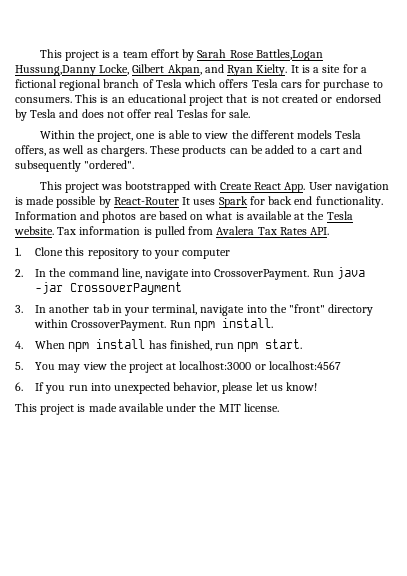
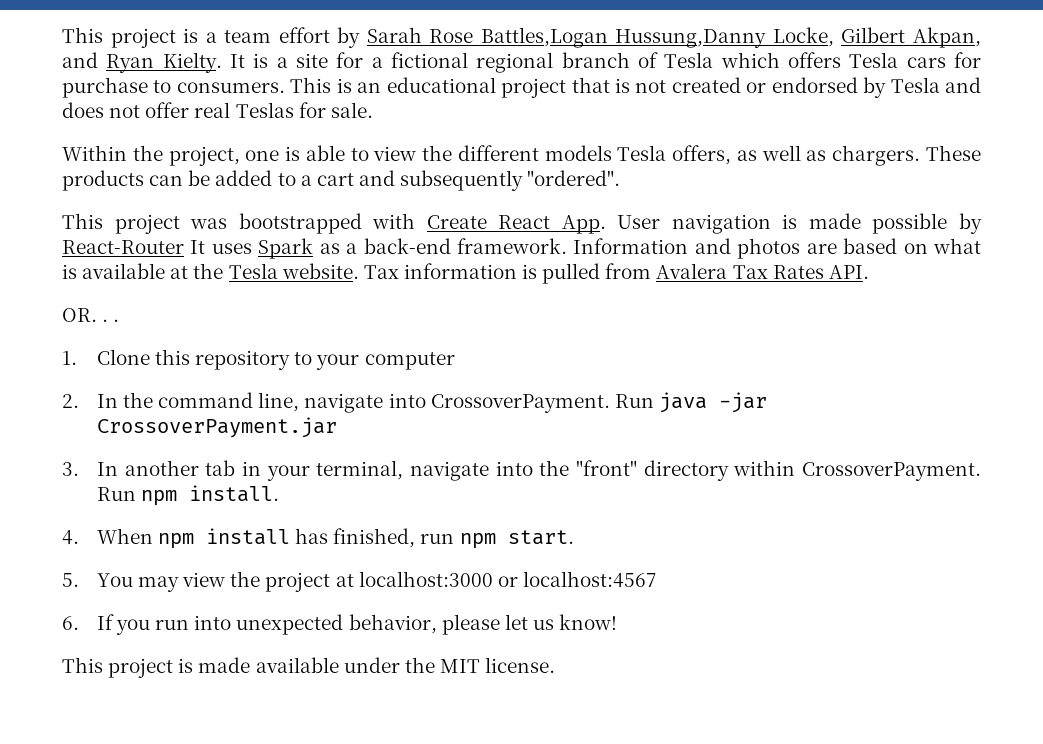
[249,196,383,208] for back end functionality. -> [319,238,567,254] as a back-end framework.
(330, 231) none -> [62,308,120,322] // OR. . .
[70,282,183,295] CrossoverPayment -> [96,417,337,438] CrossoverPayment.jar

